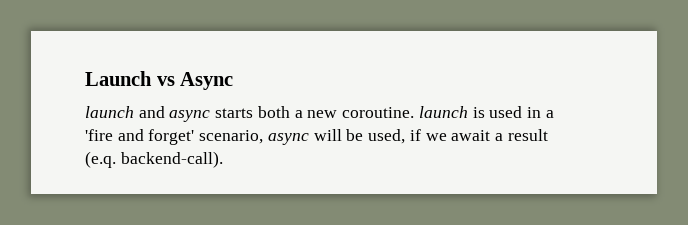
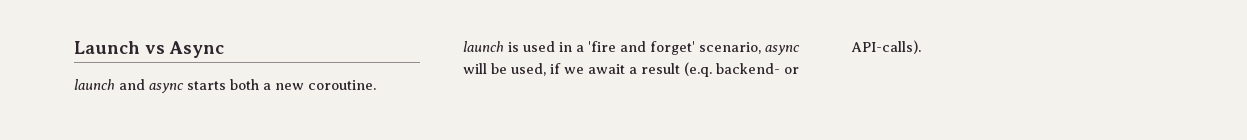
[120,151,223,168] backend-call). -> [716,63,799,74] [851,40,921,54] backend- or API-calls).

